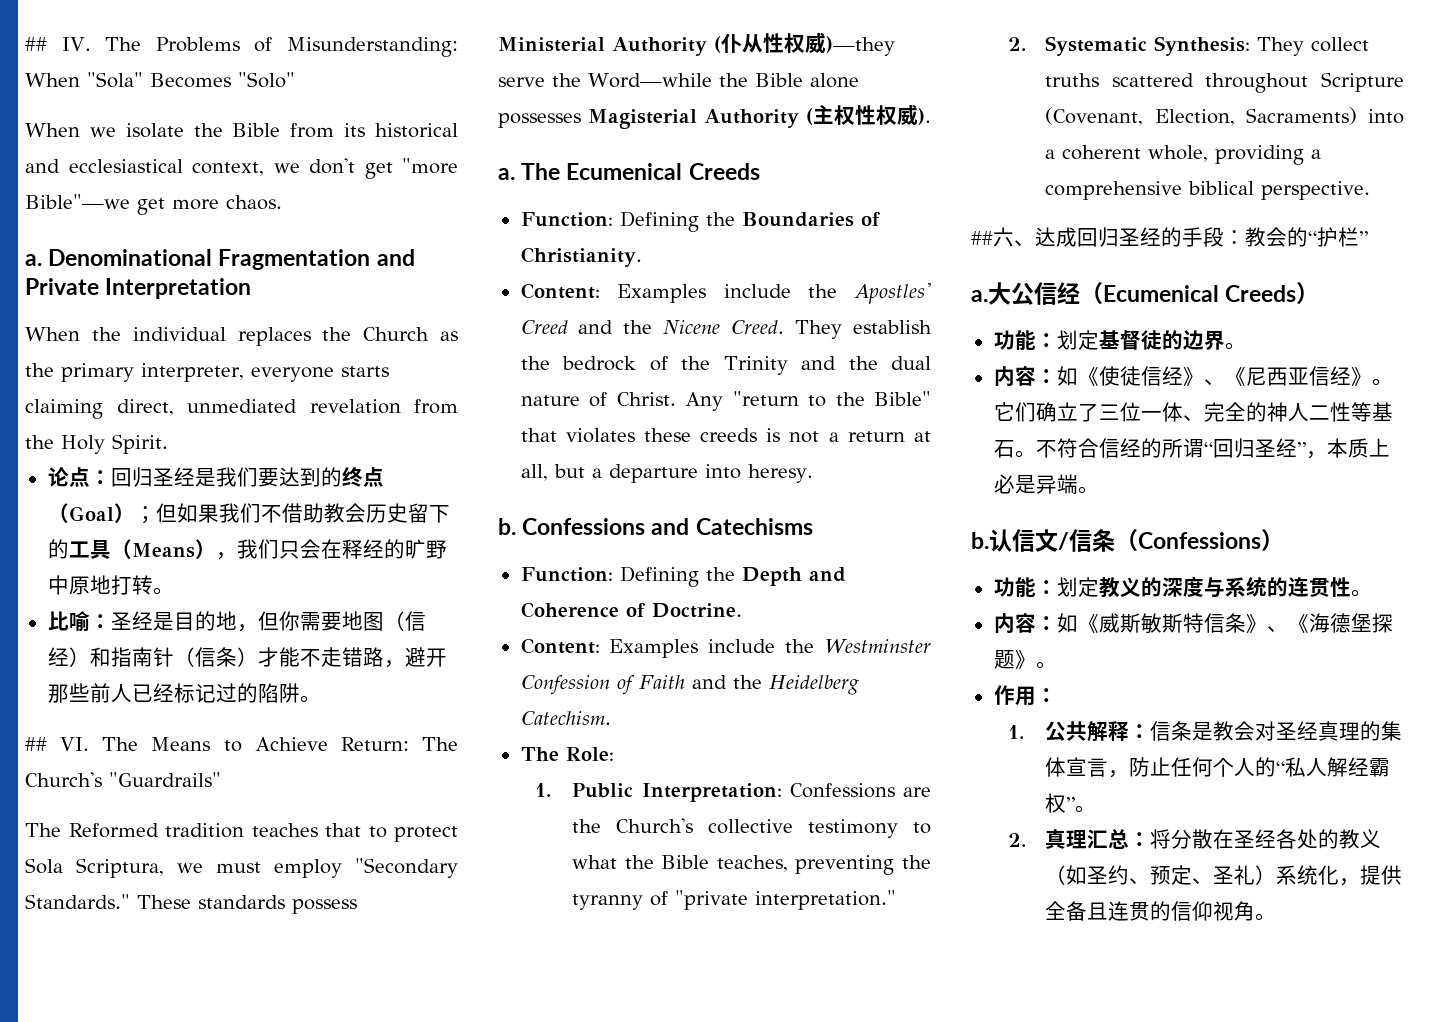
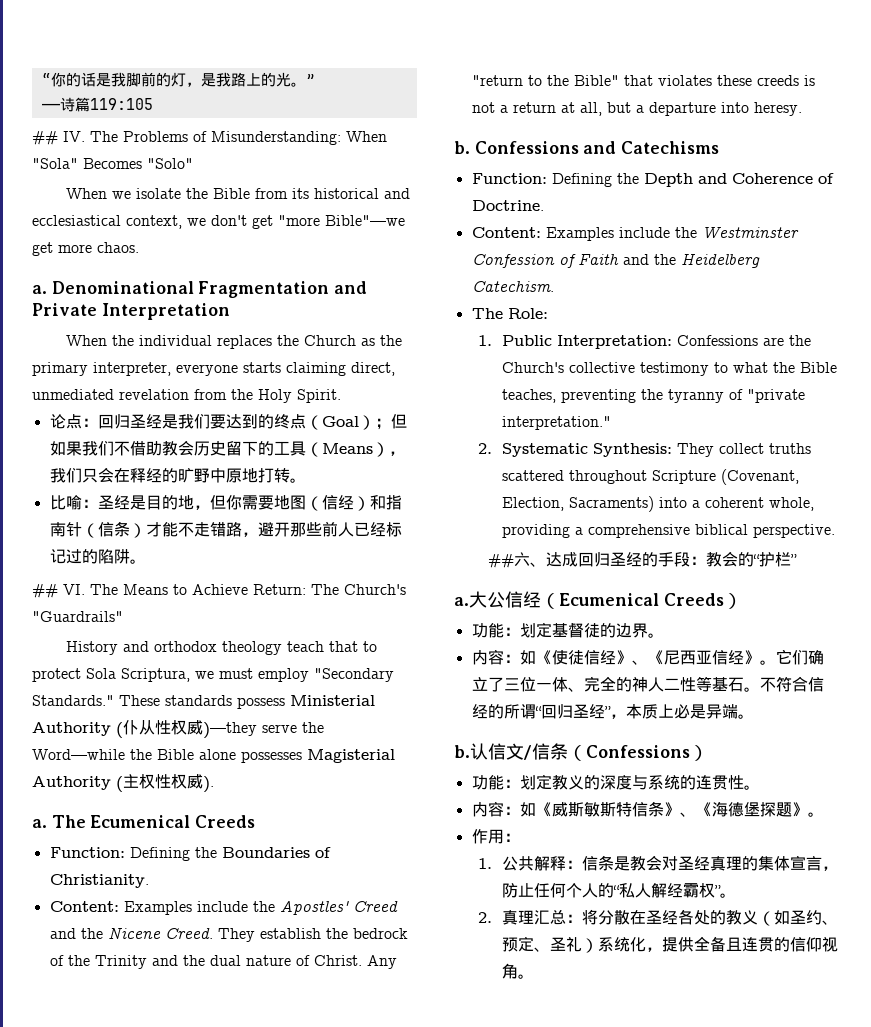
(25, 44) none -> [41,72,315,87] [41,97,153,112] “你的话是我脚前的灯，是我路上的光。” // ——诗篇119:105 //
[25,823,318,838] The Reformed tradition teaches -> [66,641,325,655] History and orthodox theology teach

